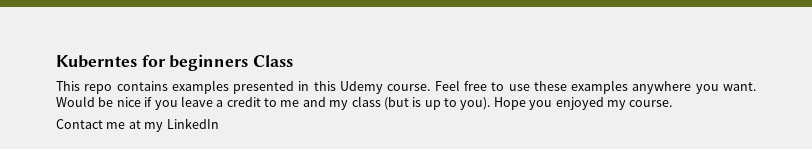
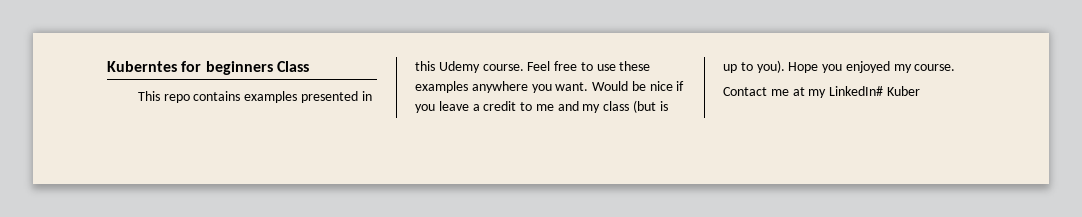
[166,118,219,129] LinkedIn -> [829,86,920,96] LinkedIn# Kuber

